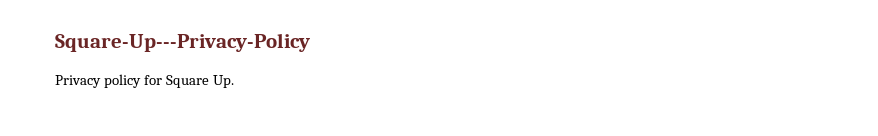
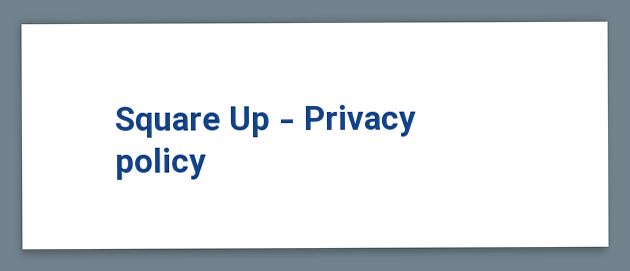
[55,33,310,52] [55,74,234,88] Square-Up---Privacy-Policy // Privacy policy for Square Up. -> [114,104,417,138] [115,147,207,180] Square Up - Privacy policy

